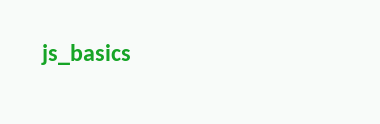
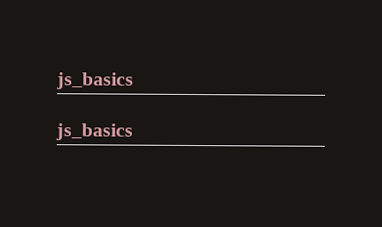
[41,44,131,65] js_basics -> [56,72,134,90] [55,123,133,141] js_basics // js_basics

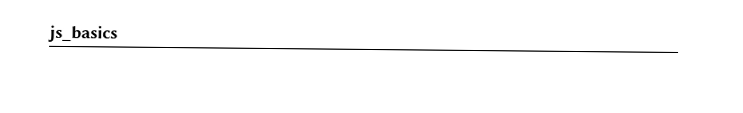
[56,72,134,90] [55,123,133,141] js_basics // js_basics -> [48,24,118,43] js_basics

